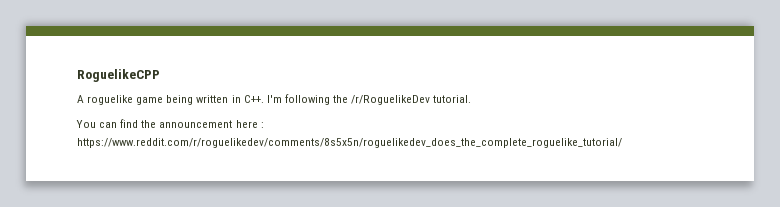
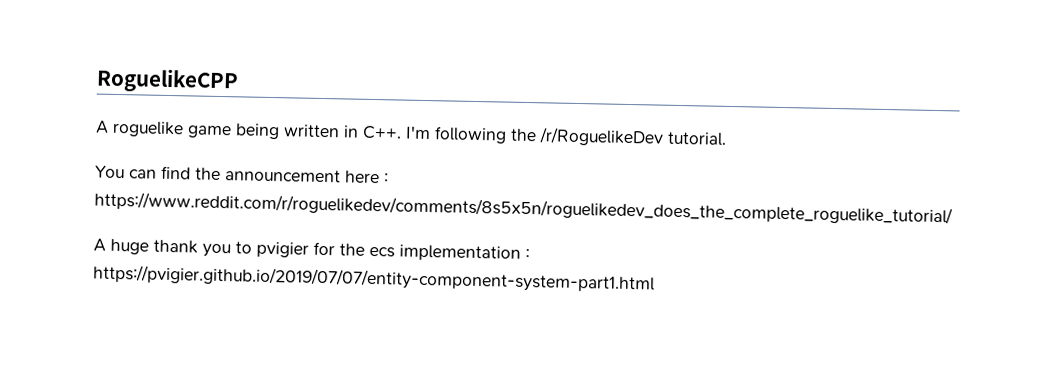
(622, 143) none -> [93,238,530,262] [93,264,655,294] // A huge thank you to pvigier for the ecs implementation : https://pvigier.github.io/2019/07/07/entity-component-system-part1.html

